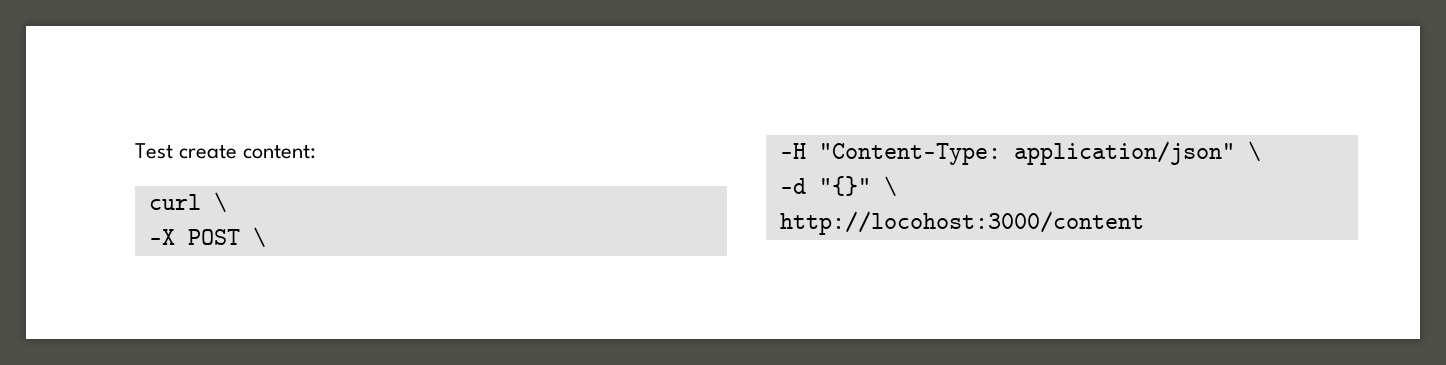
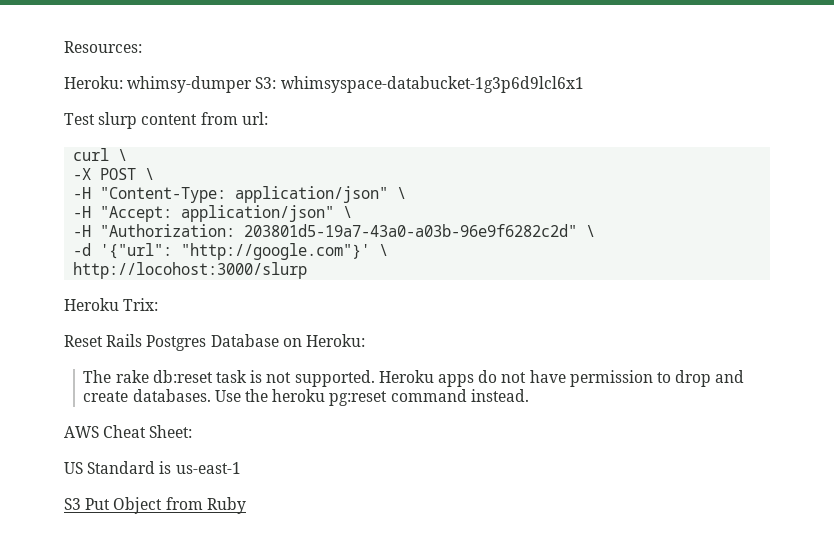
[135,143,317,159] Test create content: -> [64,41,142,53] [64,76,584,93] [64,112,268,129] Resources: // Heroku: whimsy-dumper S3: whimsyspace-databucket-1g3p6d9lcl6x1 // Test slurp content from url:
[779,176,897,197] [779,211,1144,235] -d "{}" \ // http://locohost:3000/content -> [73,205,353,222] [73,224,596,237] [73,243,389,260] [73,262,308,279] [64,298,159,311] [64,334,365,351] [83,370,745,387] [83,389,529,406] [64,425,193,438] [64,461,241,474] [64,497,246,514] -H "Accept: application/json" \ // -H "Authorization: 203801d5-19a7-43a0-a03b-96e9f6282c2d" \ // -d '{"url": "http://google.com"}' \ // http://locohost:3000/slurp // Heroku Trix: // Reset Rails Postgres Database on Heroku: // The rake db:reset task is not supported. Heroku apps do not have permission to drop and create databases. Use the heroku pg:reset command instead. // AWS Cheat Sheet: // US Standard is us-east-1 // S3 Put Object from Ruby

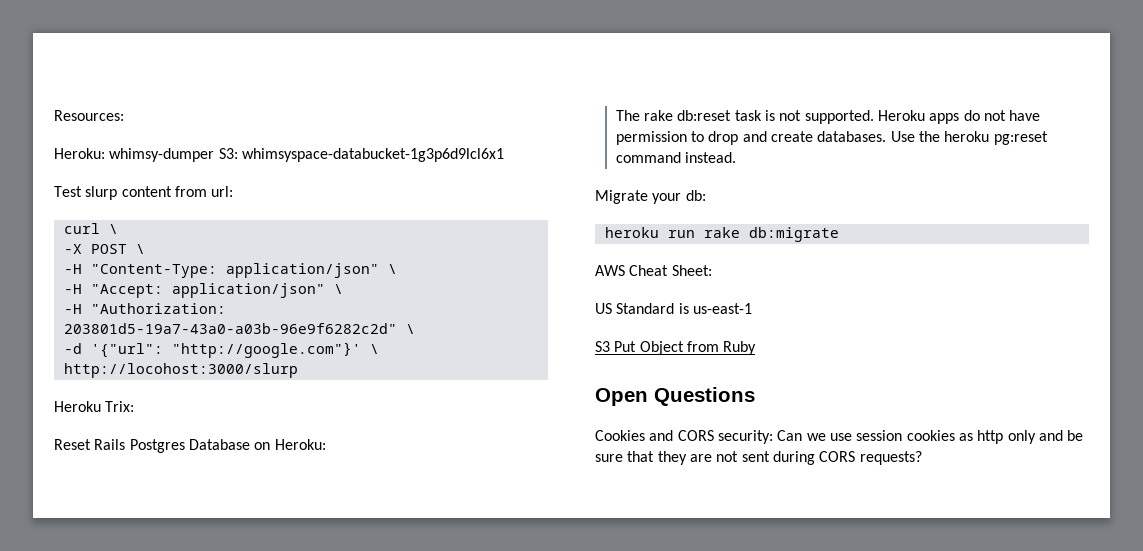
(529, 395) none -> [595,190,706,204] [604,227,839,242] // Migrate your db: // heroku run rake db:migrate
(246, 505) none -> [595,387,755,406] [595,430,1084,444] [595,451,922,465] // Open Questions // Cookies and CORS security: Can we use session cookies as http only and be sure that they are not sent during CORS requests?

